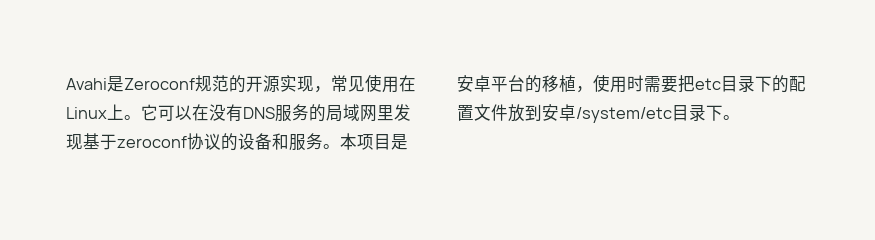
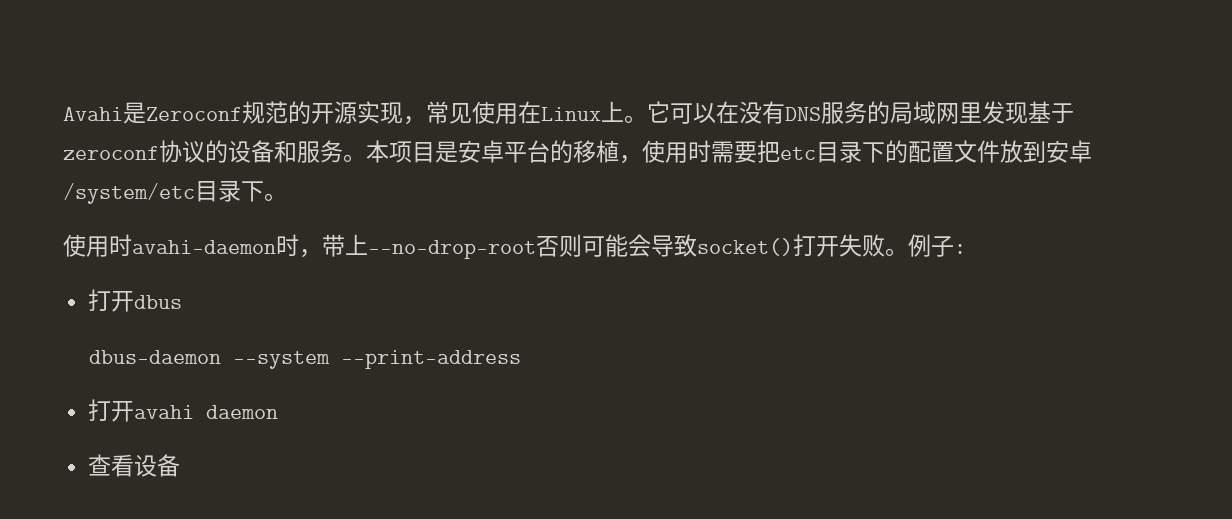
(740, 117) none -> [63,234,966,259] [88,289,183,312] [89,350,522,369] [88,399,279,422] [88,454,181,477] // 使用时avahi-daemon时，带上--no-drop-root否则可能会导致socket()打开失败。例子: // 打开dbus // dbus-daemon --system --print-address // 打开avahi daemon // 查看设备

